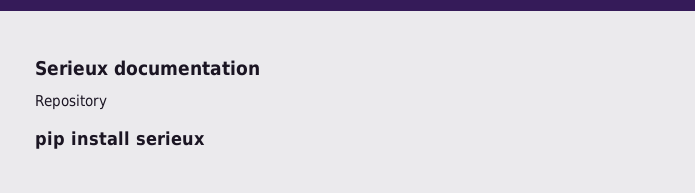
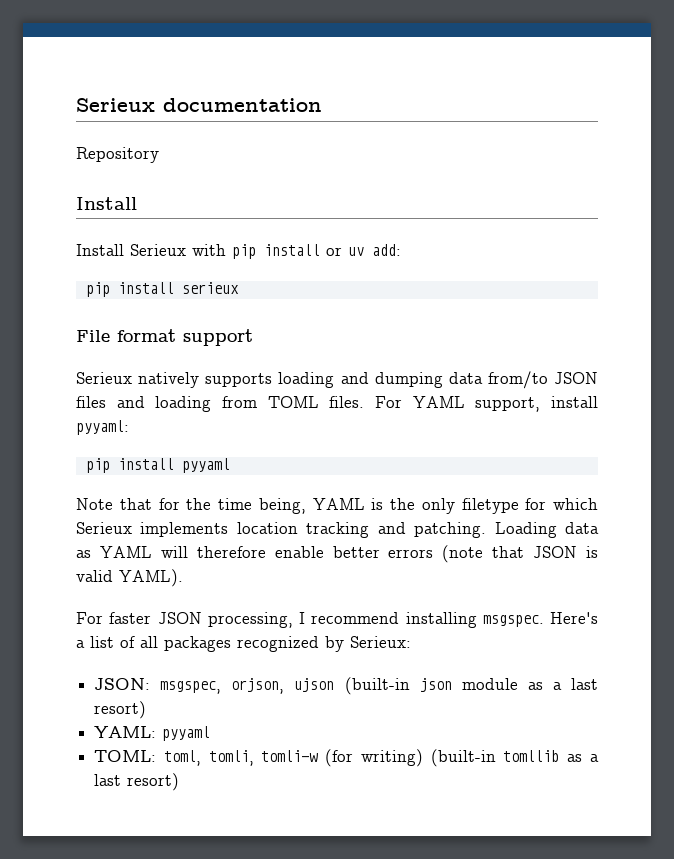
[35,131,205,149] pip install serieux -> [76,197,137,210] [76,244,401,259] [85,282,239,297] [76,329,253,346] [76,371,598,389] [76,396,598,412] [76,420,129,435] [85,458,230,473] [76,498,598,514] [76,522,599,538] [76,545,598,563] [76,569,183,587] [76,612,598,628] [76,636,411,652] [94,677,598,695] [94,701,147,719] [94,726,211,741] [94,749,599,767] [94,773,180,791] Install // Install Serieux with pip install or uv add: // pip install serieux // File format support // Serieux natively supports loading and dumping data from/to JSON files and loading from TOML files. For YAML support, install pyyaml: // pip install pyyaml // Note that for the time being, YAML is the only filetype for which Serieux implements location tracking and patching. Loading data as YAML will therefore enable better errors (note that JSON is valid YAML). // For faster JSON processing, I recommend installing msgspec. Here's a list of all packages recognized by Serieux: // JSON: msgspec, orjson, ujson (built-in json module as a last resort) // YAML: pyyaml // TOML: toml, tomli, tomli-w (for writing) (built-in tomllib as a last resort)

